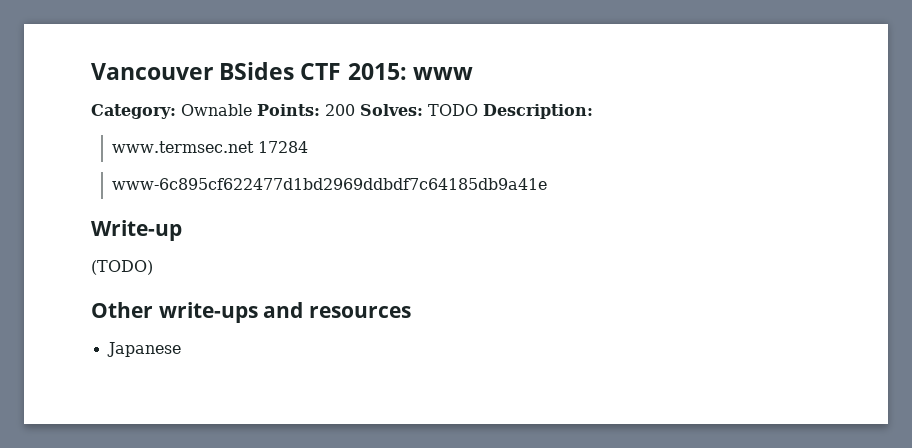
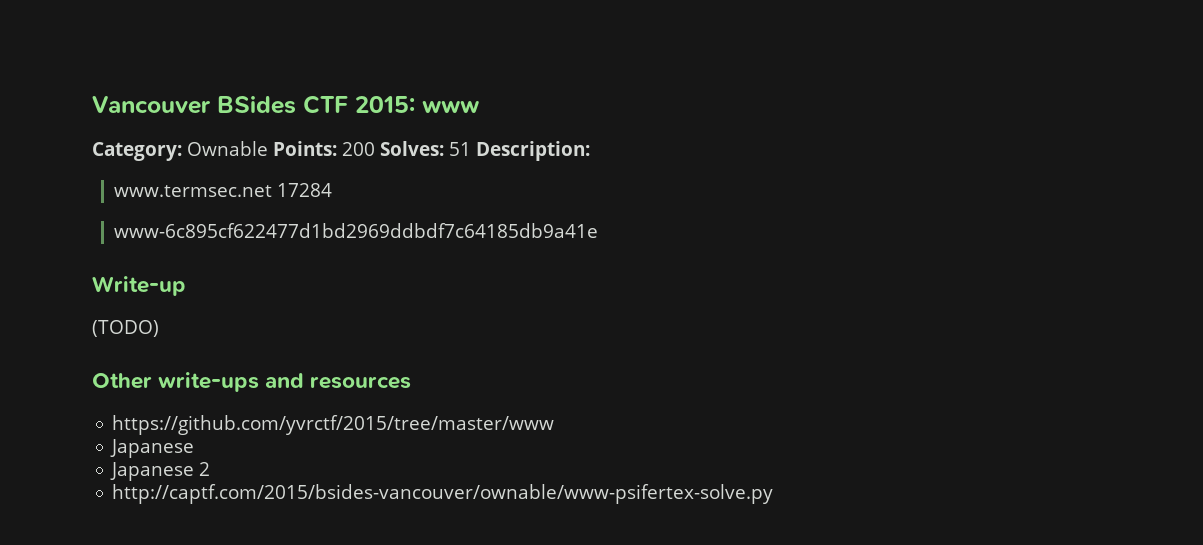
[428,104,478,116] TODO -> [449,142,471,156] 51
[106,342,181,357] // Japanese -> [112,415,555,435] [110,439,195,458] [110,462,211,481] [112,484,774,504] // https://github.com/yvrctf/2015/tree/master/www // Japanese // Japanese 2 // http://captf.com/2015/bsides-vancouver/ownable/www-psifertex-solve.py

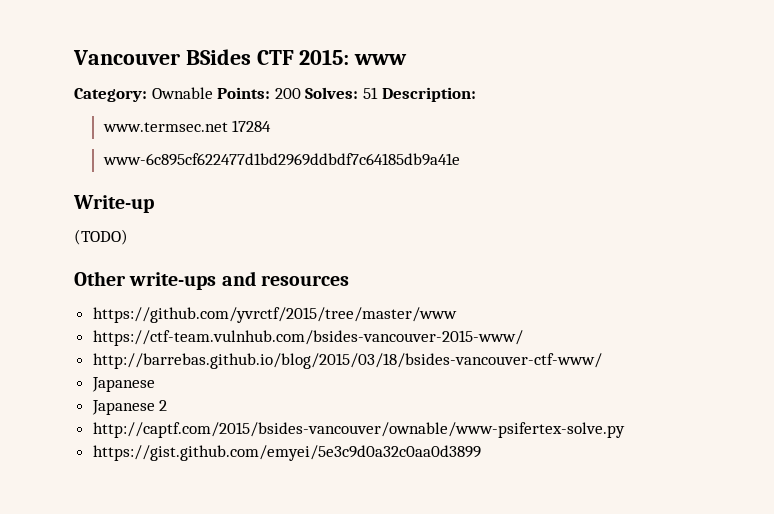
(555, 425) none -> [92,330,523,346] [92,353,602,369] // https://ctf-team.vulnhub.com/bsides-vancouver-2015-www/ // http://barrebas.github.io/blog/2015/03/18/bsides-vancouver-ctf-www/
(774, 494) none -> [92,445,481,461] // https://gist.github.com/emyei/5e3c9d0a32c0aa0d3899

